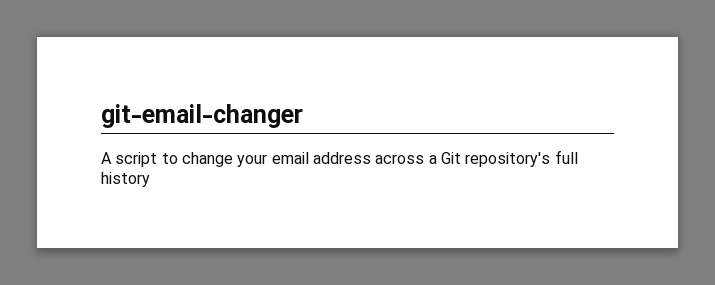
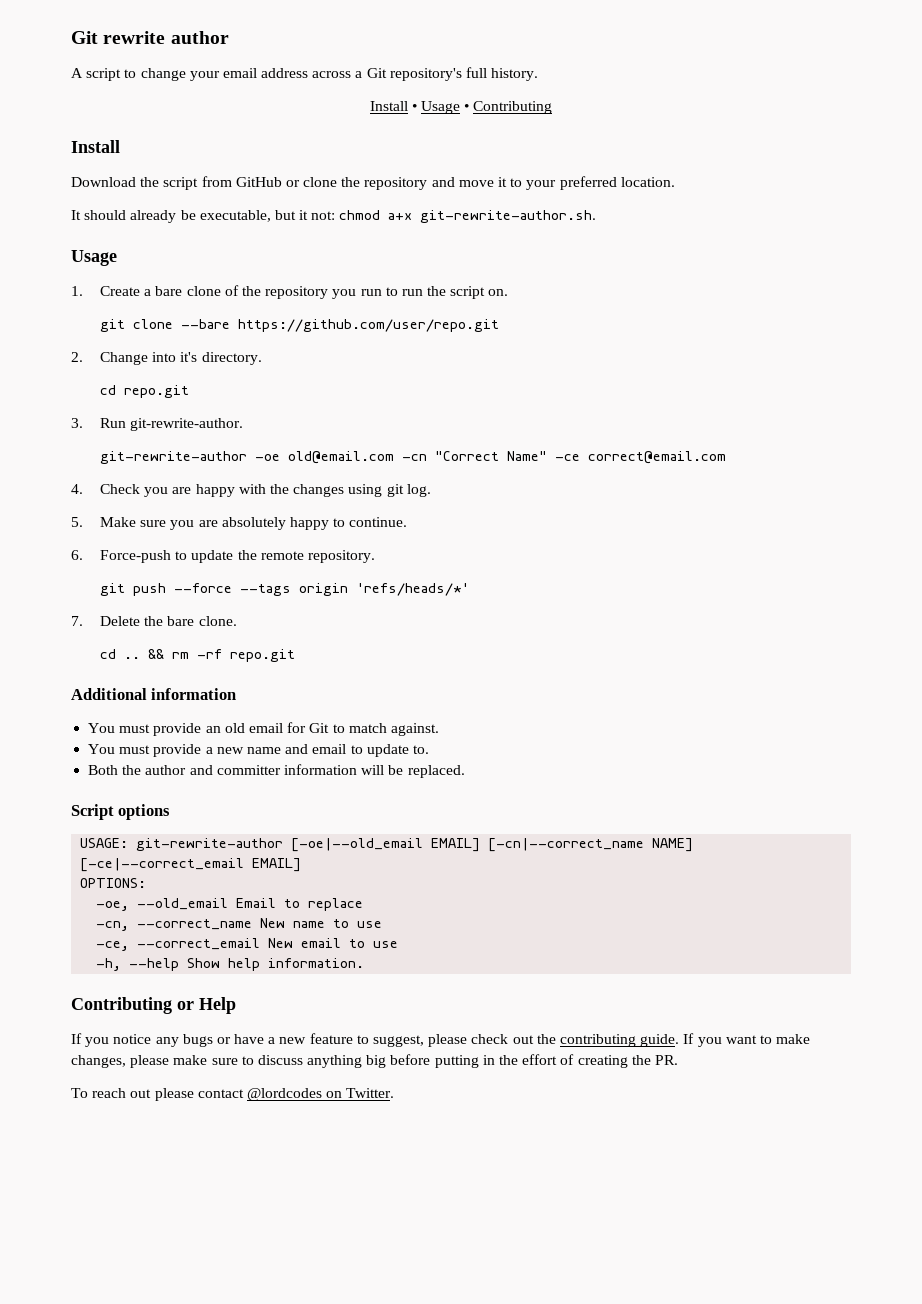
[101,104,303,128] git-email-changer -> [71,31,229,44] Git rewrite author
[101,172,150,187] history -> [491,68,539,81] [369,101,553,114] [71,140,120,153] [71,176,675,190] [71,210,597,223] [71,250,117,266] [71,285,509,299] [100,319,500,332] [71,352,262,365] [100,385,190,398] [71,418,244,431] [100,451,727,464] [71,484,431,497] [71,517,408,530] [71,550,375,563] [100,583,470,596] [71,616,237,626] [100,649,296,662] [71,688,237,700] [88,722,439,736] [88,744,429,757] [88,764,465,778] [71,804,171,820] [80,838,694,852] [80,858,302,872] [80,878,147,888] [96,898,364,911] [96,918,383,931] [96,938,399,951] [96,958,365,971] [71,997,236,1014] [71,1033,811,1047] [71,1054,678,1068] [71,1088,395,1101] history. // Install • Usage • Contributing // Install // Download the script from GitHub or clone the repository and move it to your preferred location. // It should already be executable, but it not: chmod a+x git-rewrite-author.sh. // Usage // 1. Create a bare clone of the repository you run to run the script on. // git clone --bare https://github.com/user/repo.git // 2. Change into it's directory. // cd repo.git // 3. Run git-rewrite-author. // git-rewrite-author -oe old@email.com -cn "Correct Name" -ce correct@email.com // 4. Check you are happy with the changes using git log. // 5. Make sure you are absolutely happy to continue. // 6. Force-push to update the remote repository. // git push --force --tags origin 'refs/heads/*' // 7. Delete the bare clone. // cd .. && rm -rf repo.git // Additional information // You must provide an old email for Git to match against. // You must provide a new name and email to update to. // Both the author and committer information will be replaced. // Script options // USAGE: git-rewrite-author [-oe|--old_email EMAIL] [-cn|--correct_name NAME] [-ce|--correct_email EMAIL] // OPTIONS: // -oe, --old_email Email to replace // -cn, --correct_name New name to use // -ce, --correct_email New email to use // -h, --help Show help information. // Contributing or Help // If you notice any bugs or have a new feature to suggest, please check out the contributing guide. If you want to make changes, please make sure to discuss anything big before putting in the effort of creating the PR. // To reach out please contact @lordcodes on Twitter.

